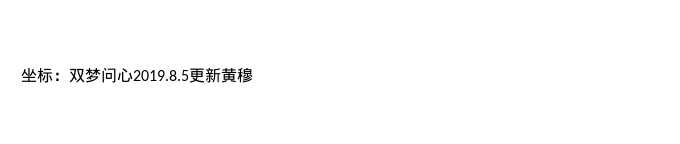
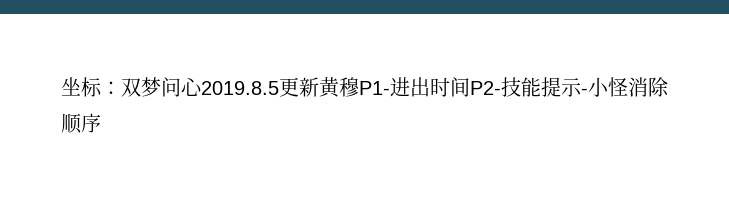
(253, 75) none -> [359,77,669,97] [61,113,101,134] P1-进出时间P2-技能提示-小怪消除顺序

